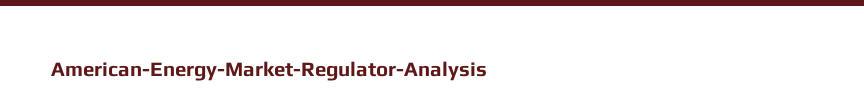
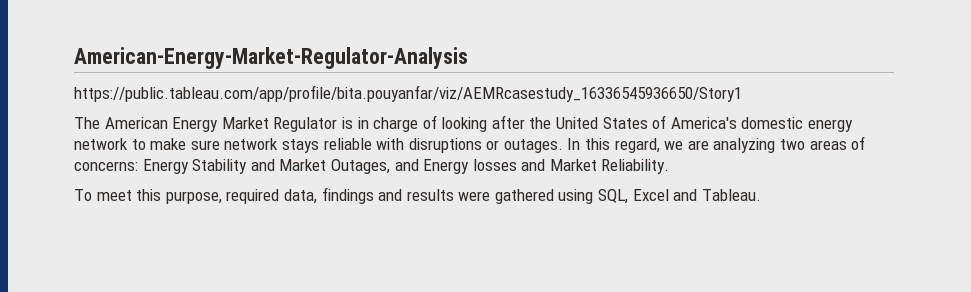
(487, 71) none -> [74,85,742,102] [74,115,854,132] [74,136,866,153] [74,159,670,174] [74,187,761,204] // https://public.tableau.com/app/profile/bita.pouyanfar/viz/AEMRcasestudy_16336545936650/Story1 // The American Energy Market Regulator is in charge of looking after the United States of America's domestic energy network to make sure network stays reliable with disruptions or outages. In this regard, we are analyzing two areas of concerns: Energy Stability and Market Outages, and Energy losses and Market Reliability. // To meet this purpose, required data, findings and results were gathered using SQL, Excel and Tableau.

